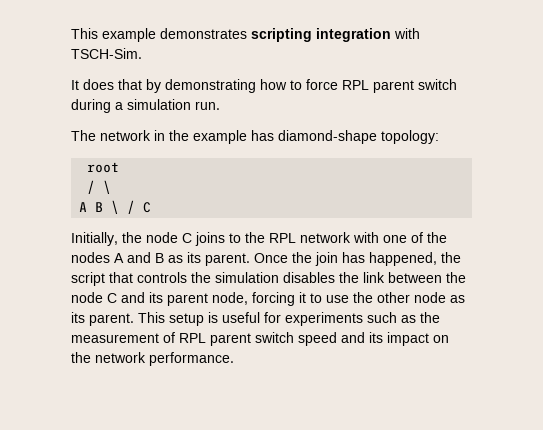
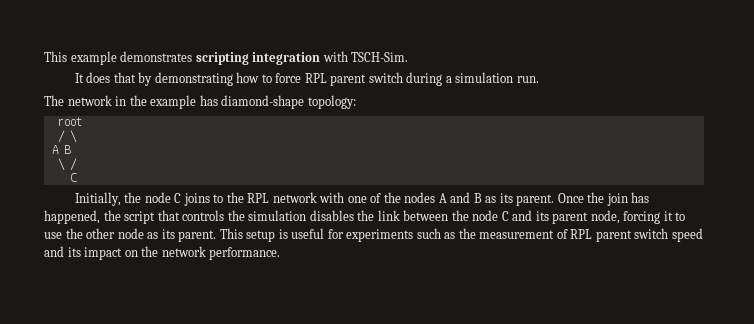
(104, 207) none -> (71, 149) //
(136, 207) none -> (77, 164) //

